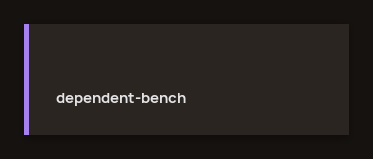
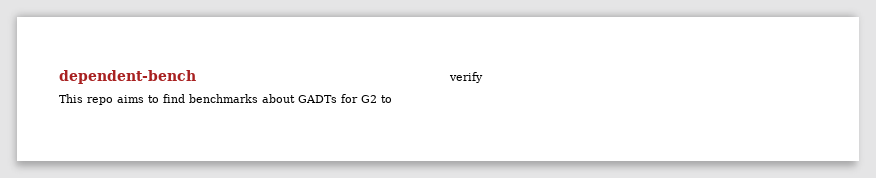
(186, 99) none -> [59,94,392,105] [449,72,483,83] // This repo aims to find benchmarks about GADTs for G2 to verify

